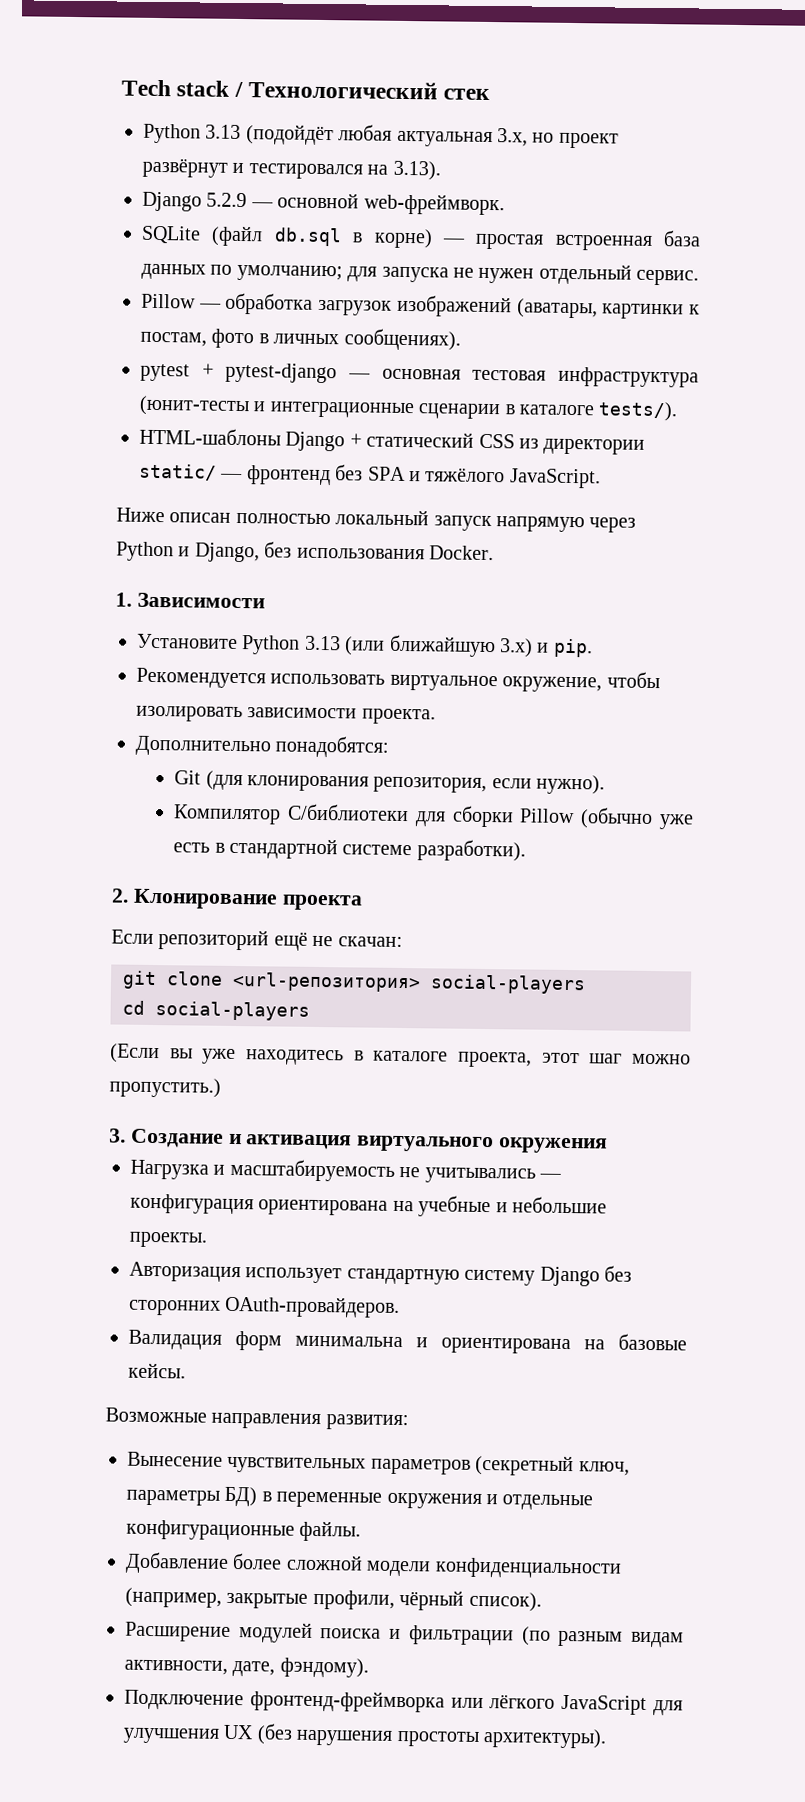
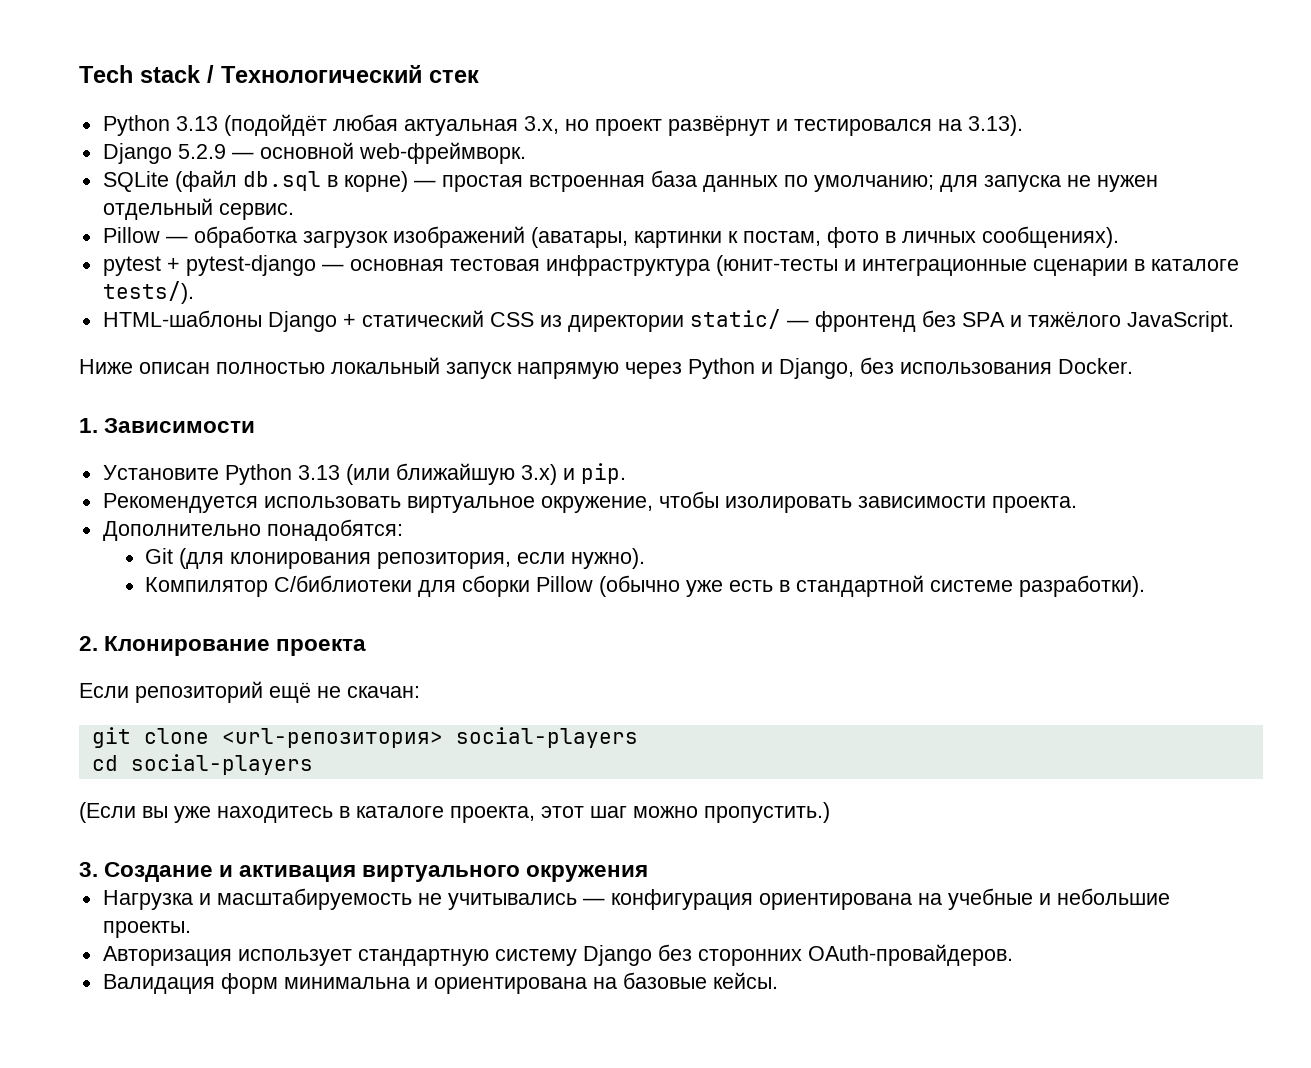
[105,1407,409,1431] [127,1451,630,1477] [126,1486,594,1511] [126,1519,362,1542] [125,1551,622,1579] [125,1587,542,1612] [125,1621,684,1648] [124,1657,369,1678] [124,1689,683,1716] [123,1723,607,1749] // Возможные направления развития: // Вынесение чувствительных параметров (секретный ключ, параметры БД) в переменные окружения и отдельные конфигурационные файлы. // Добавление более сложной модели конфиденциальности (например, закрытые профили, чёрный список). // Расширение модулей поиска и фильтрации (по разным видам активности, дате, фэндому). // Подключение фронтенд‑фреймворка или лёгкого JavaScript для улучшения UX (без нарушения простоты архитектуры). -> (778, 980) none

